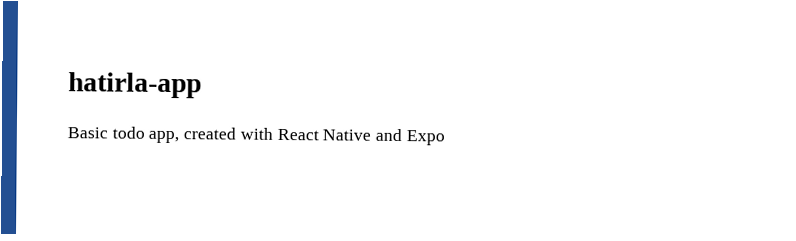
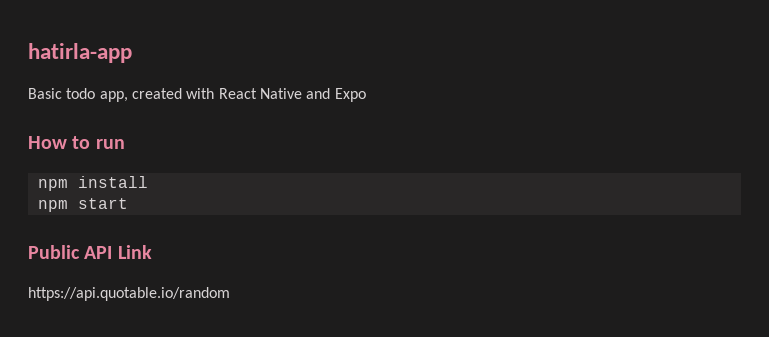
(445, 138) none -> [28,136,125,149] [37,176,148,191] [37,198,128,212] [28,245,152,259] [28,287,230,301] // How to run // npm install // npm start // Public API Link // https://api.quotable.io/random

